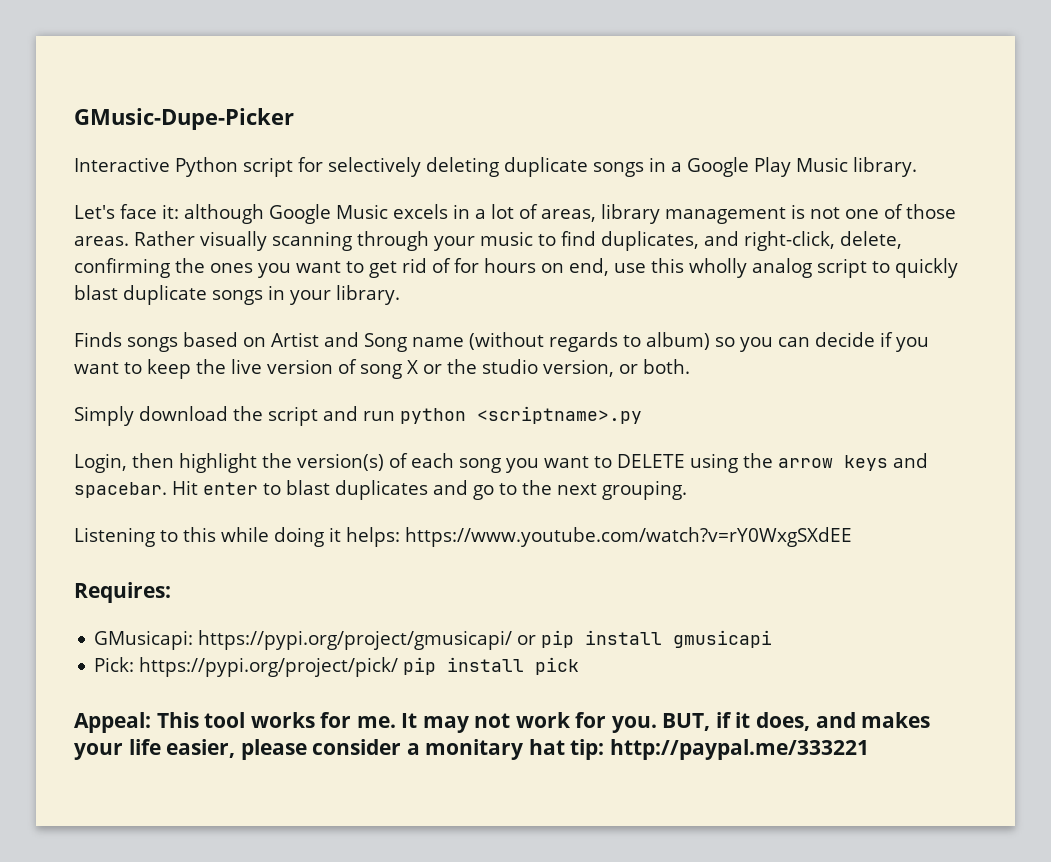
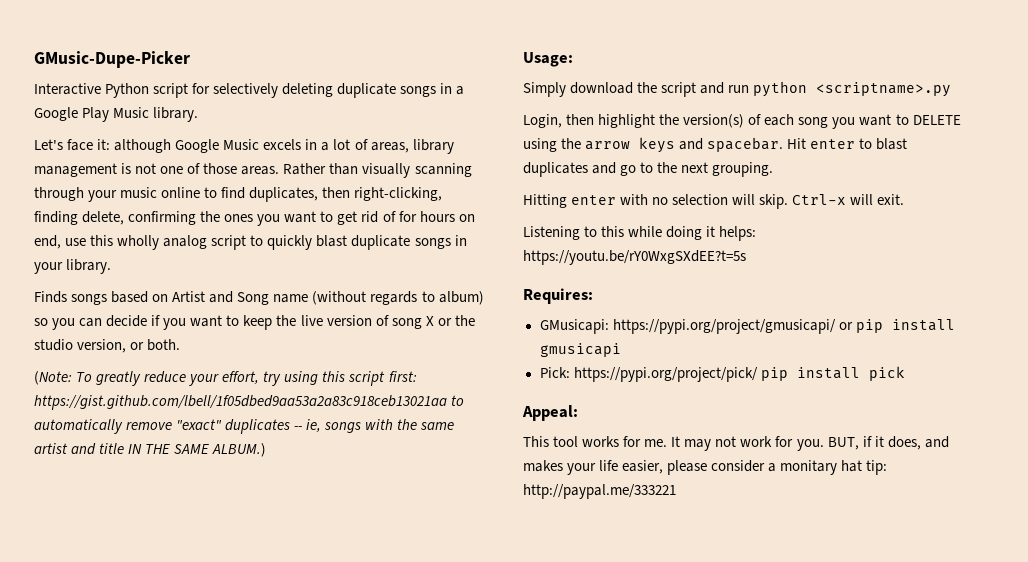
(195, 238) none -> [329,163,359,175] than
(533, 238) none -> [161,187,201,198] online
[704,231,835,251] and right-click, -> [322,187,443,201] [34,211,78,225] then right-clicking, finding
(690, 366) none -> [34,371,417,386] [34,395,465,410] [34,419,455,434] [34,443,267,457] [523,52,573,67] // (Note: To greatly reduce your effort, try using this script first: https://gist.github.com/lbell/1f05dbed9aa53a2a83c918ceb13021aa to automatically remove "exact" duplicates -- ie, songs with the same artist and title IN THE SAME ALBUM.) // Usage:
(687, 490) none -> [523,194,905,209] // Hitting enter with no selection will skip. Ctrl-x will exit.
[405,527,852,547] https://www.youtube.com/watch?v=rY0WxgSXdEE -> [523,250,746,265] https://youtu.be/rY0WxgSXdEE?t=5s
(151, 722) none -> (578, 413) //

